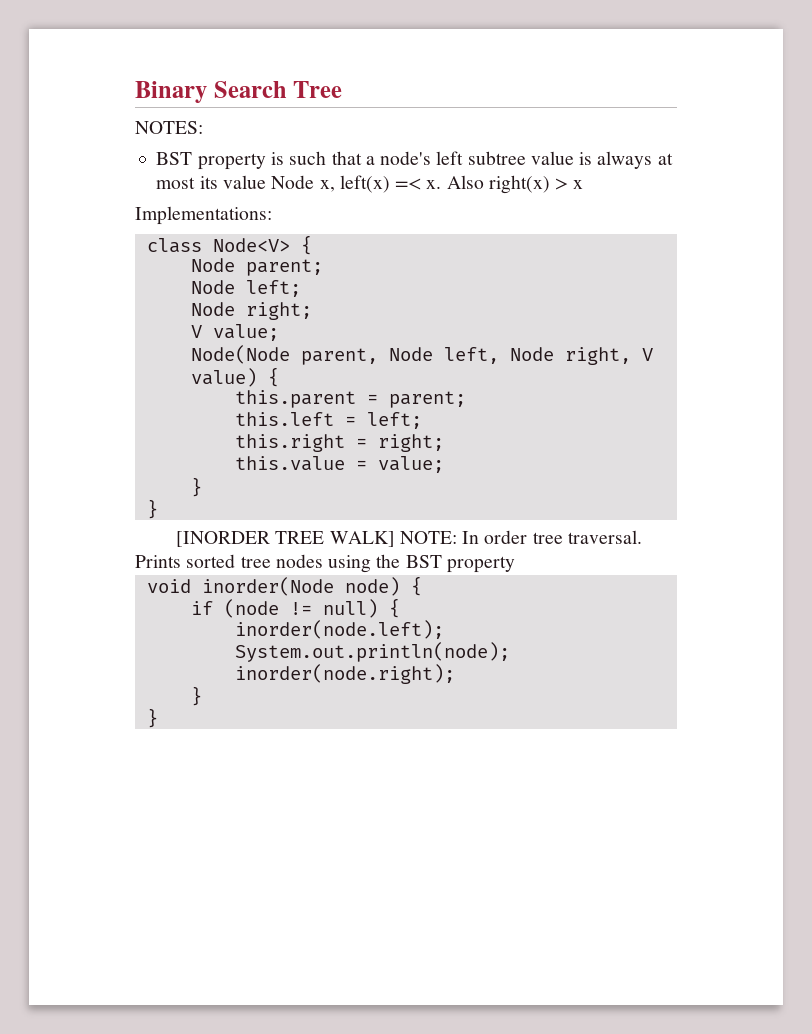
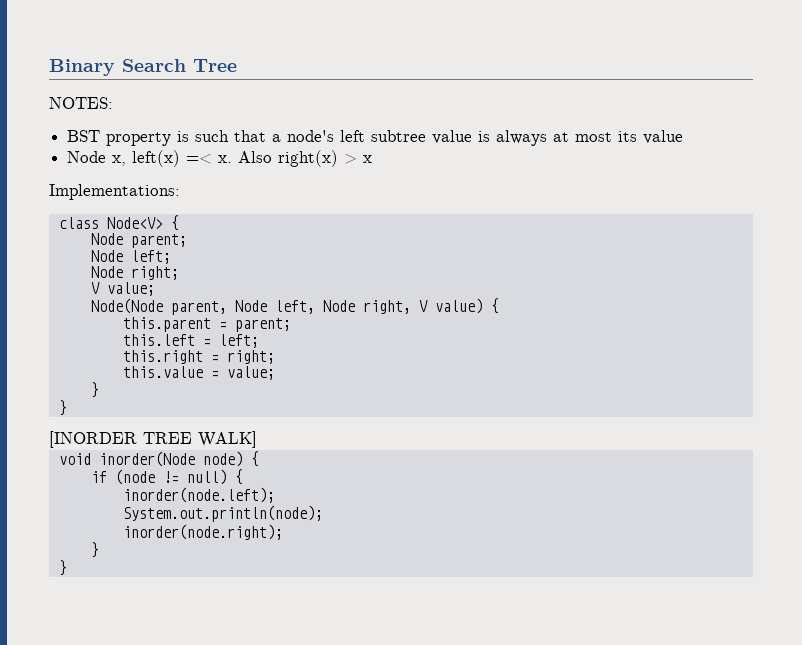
(266, 182) none -> (684, 137) //
[399,530,642,544] [135,554,515,573] NOTE: In order tree traversal. Prints sorted tree nodes using the BST property -> (257, 439) none

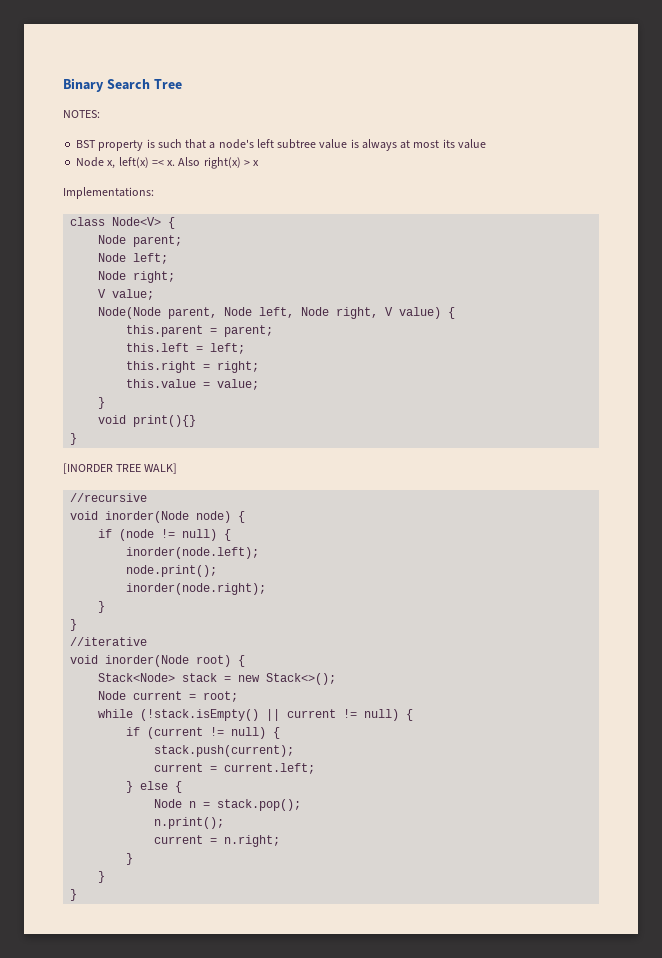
(99, 390) none -> [98,415,197,427] // void print(){}
(257, 439) none -> [70,493,148,502] // //recursive
[122,505,323,522] System.out.println(node); -> [126,565,218,577] node.print();
(67, 568) none -> [70,637,148,646] [70,655,246,667] [98,673,337,685] [98,691,239,702] [98,709,414,721] [126,727,281,739] [154,745,295,757] [154,763,316,774] [126,781,183,793] [154,799,302,811] [154,817,225,829] [154,835,281,847] [126,853,134,865] [98,871,106,883] [70,889,78,901] // //iterative // void inorder(Node root) { // Stack<Node> stack = new Stack<>(); // Node current = root; // while (!stack.isEmpty() || current != null) { // if (current != null) { // stack.push(current); // current = current.left; // } else { // Node n = stack.pop(); // n.print(); // current = n.right; // } // } // }

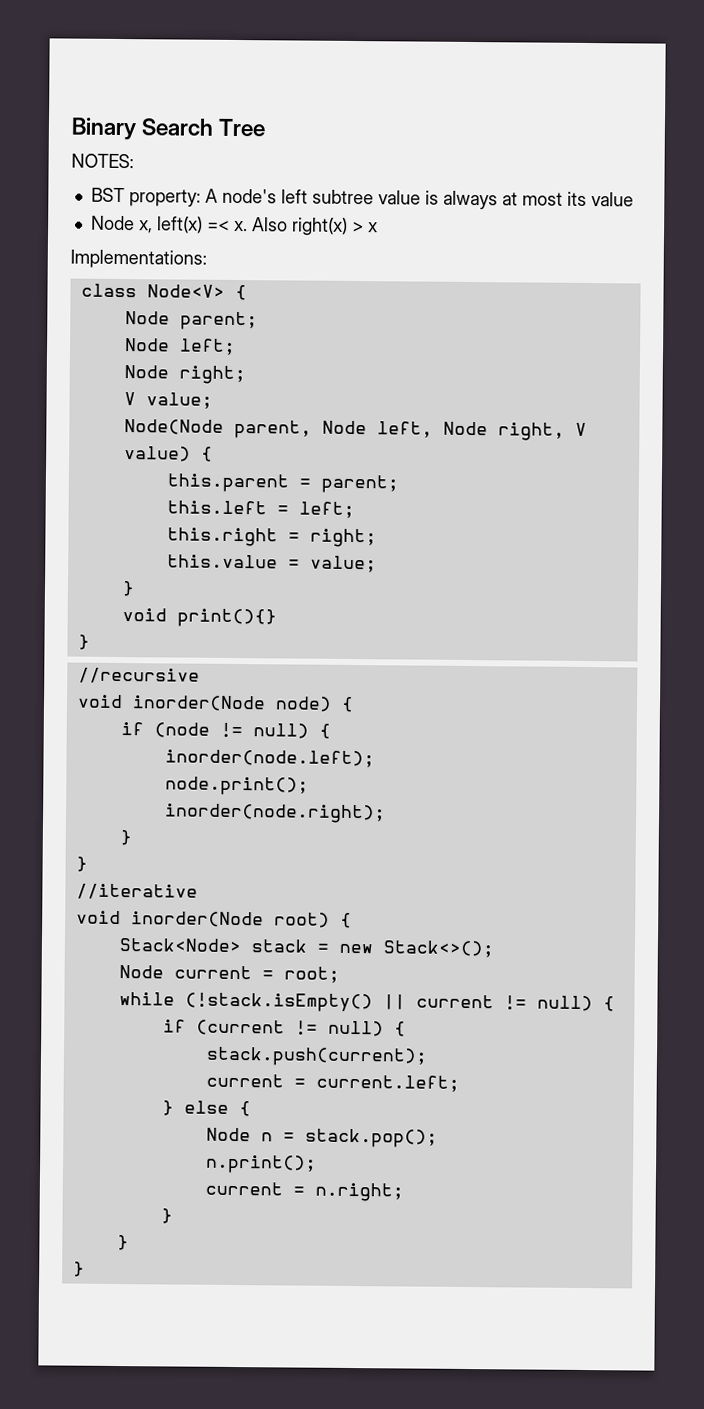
[98,139,216,151] property is such that a -> [128,188,218,207] property: A
[63,463,178,474] // [INORDER TREE WALK] -> (90, 642) none

